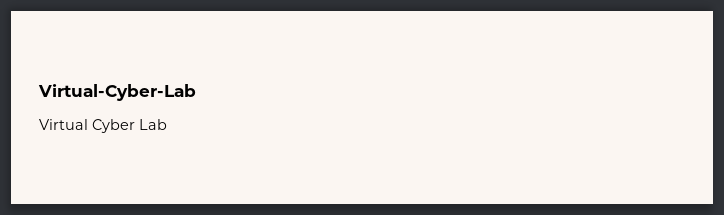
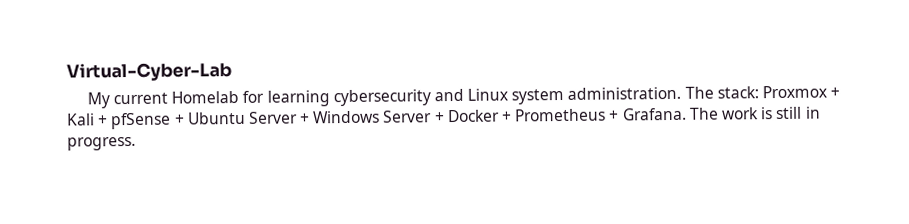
[39,119,167,133] Virtual Cyber Lab -> [86,85,841,109] [66,106,821,130] [67,136,136,151] My current Homelab for learning cybersecurity and Linux system administration. The stack: Proxmox + Kali + pfSense + Ubuntu Server + Windows Server + Docker + Prometheus + Grafana. The work is still in progress.

